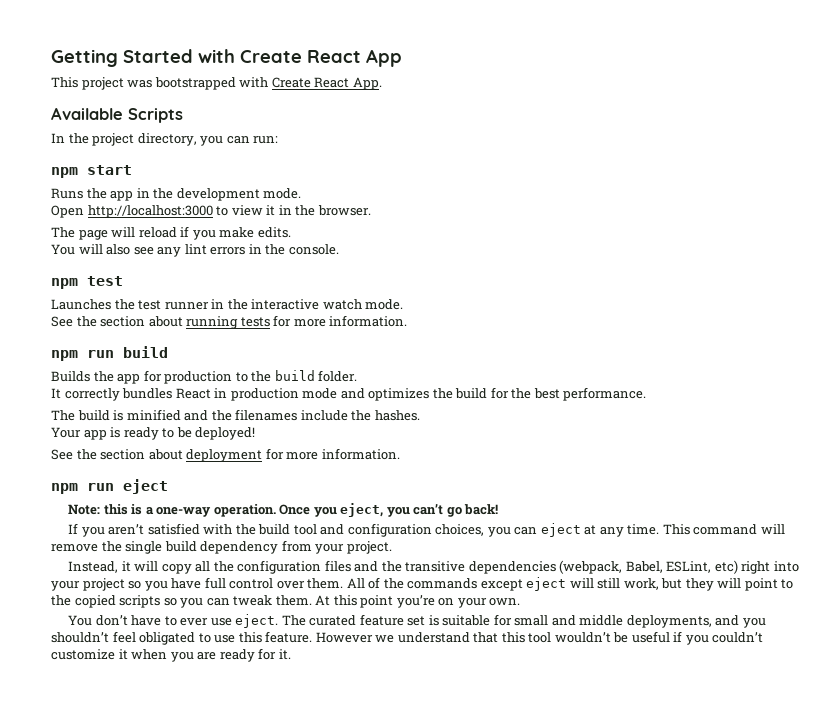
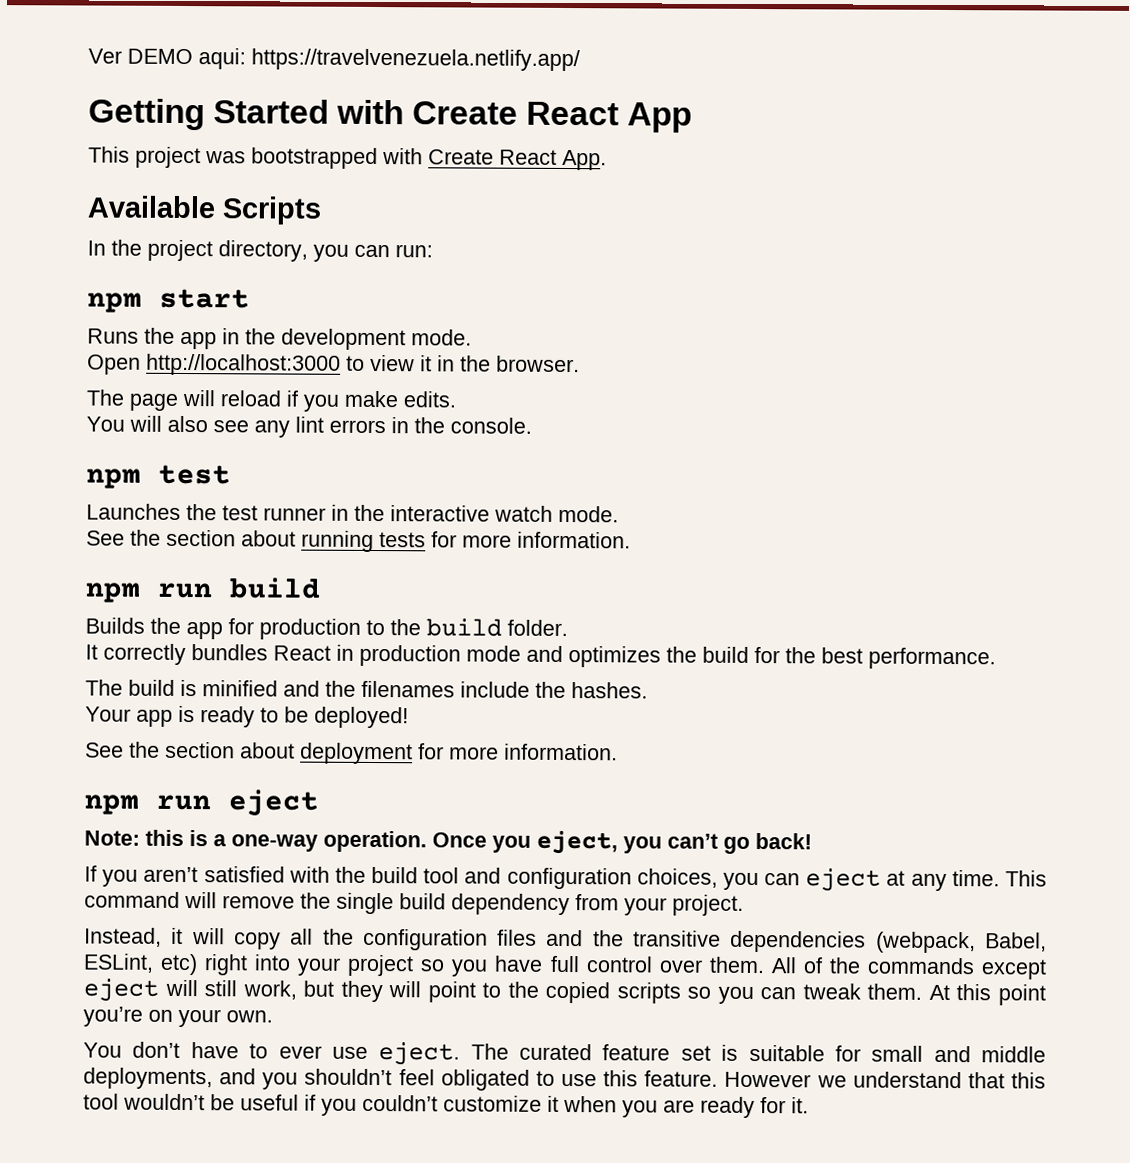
(51, 58) none -> [88,48,580,72] Ver DEMO aqui: https://travelvenezuela.netlify.app/ //

